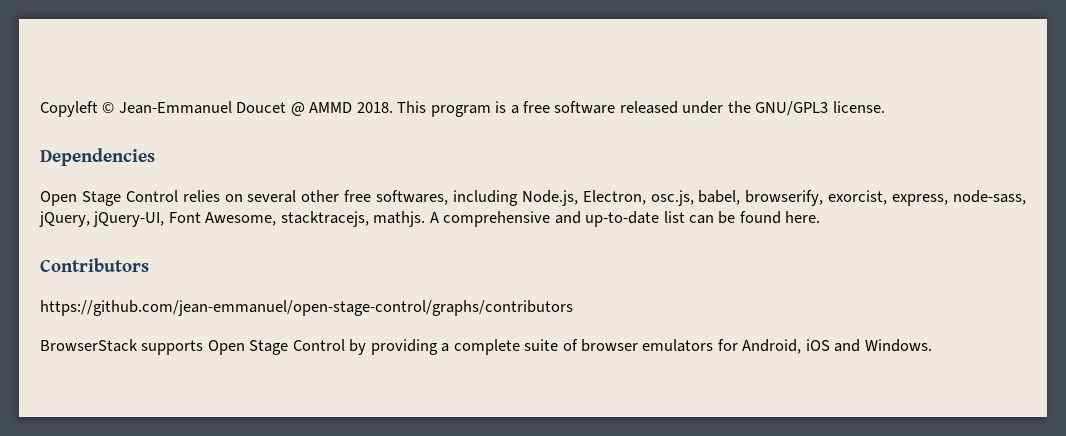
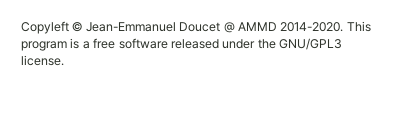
[356,102,393,113] 2018. -> [280,22,344,32] 2014-2020.
[40,148,155,166] [40,190,1026,206] [39,211,821,227] [40,258,149,272] [40,300,573,316] [40,339,932,355] // Dependencies // Open Stage Control relies on several other free softwares, including Node.js, Electron, osc.js, babel, browserify, exorcist, express, node-sass, jQuery, jQuery-UI, Font Awesome, stacktracejs, mathjs. A comprehensive and up-to-date list can be found here. // Contributors // https://github.com/jean-emmanuel/open-stage-control/graphs/contributors // BrowserStack supports Open Stage Control by providing a complete suite of browser emulators for Android, iOS and Windows. -> (64, 60) none

